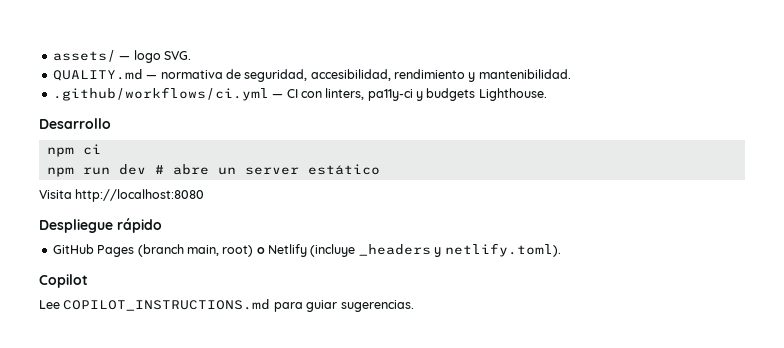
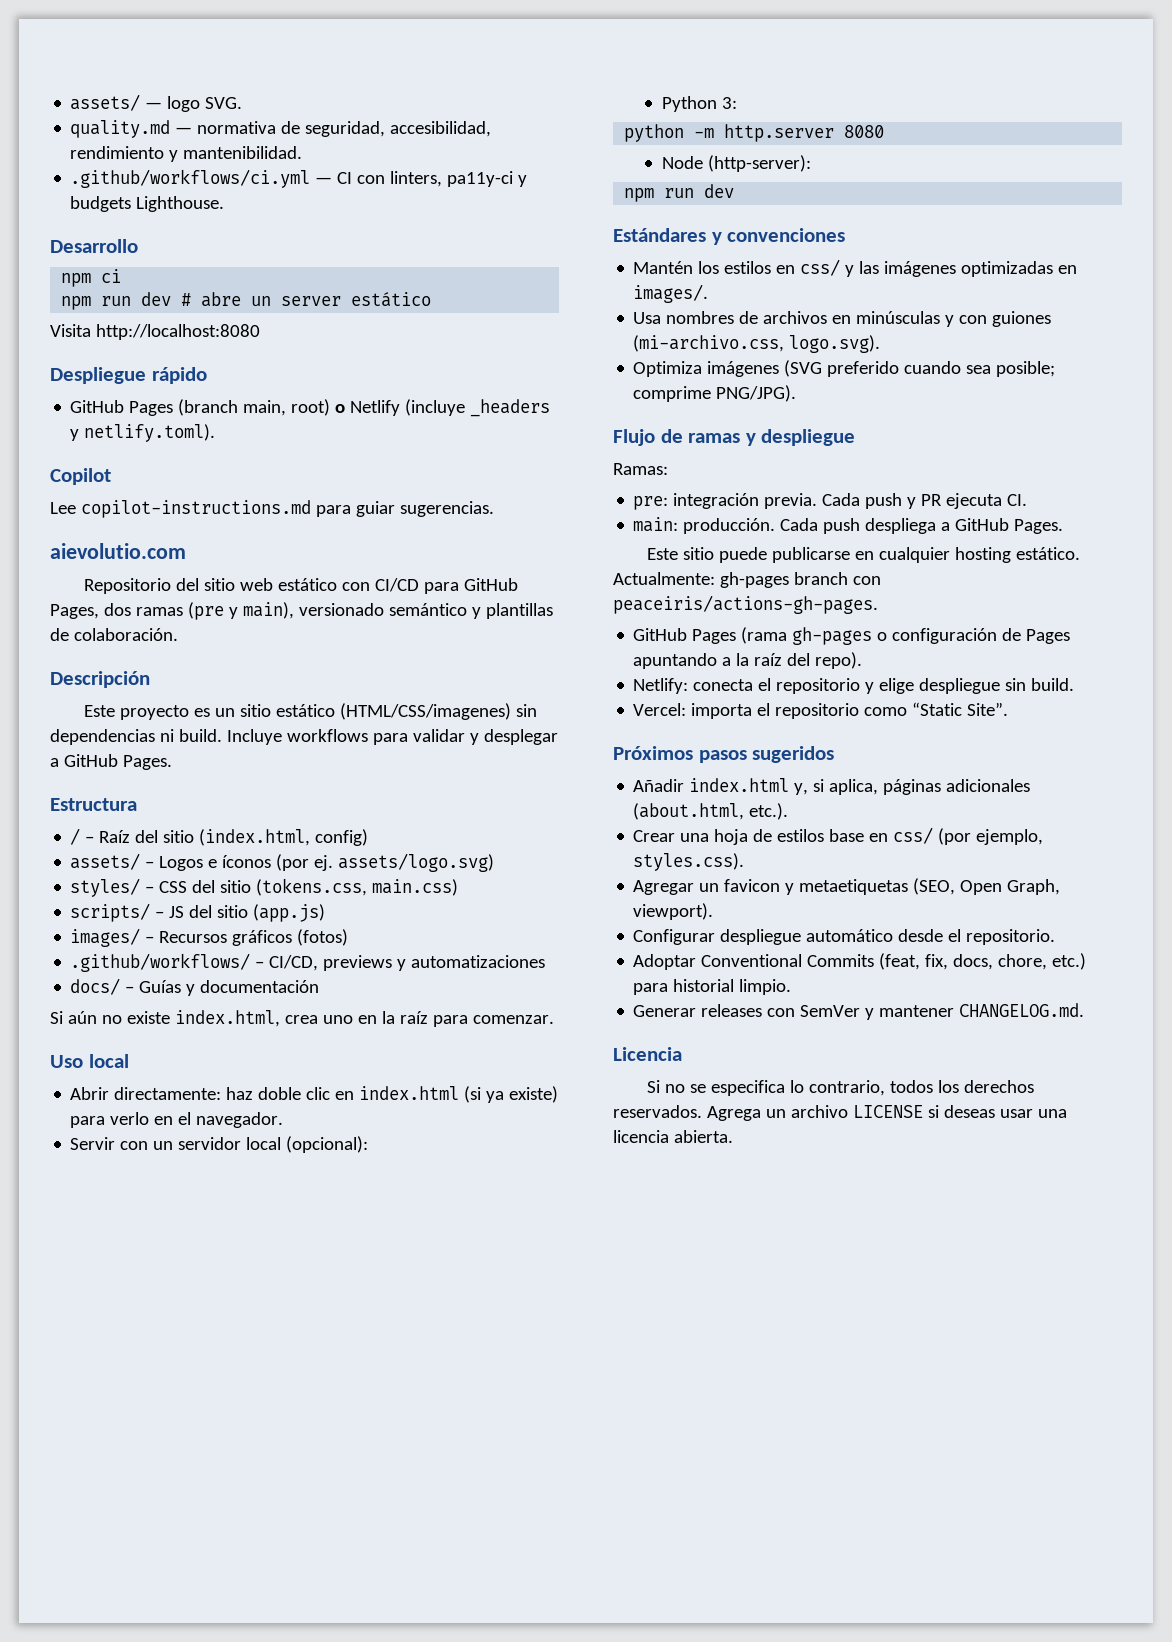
[52,69,143,81] QUALITY.md -> [70,120,171,138] quality.md
[63,299,271,311] COPILOT_INSTRUCTIONS.md -> [80,500,311,518] copilot-instructions.md
(414, 306) none -> [50,543,186,559] [83,578,518,594] [50,602,553,620] [50,628,178,641] [50,671,150,688] [83,703,537,720] [50,729,558,745] [50,754,172,770] [50,798,137,811] [70,828,369,846] [70,853,495,872] [70,878,459,897] [70,903,326,922] [70,928,349,947] [70,953,546,972] [70,978,320,996] [50,1010,554,1027] [50,1054,129,1068] [70,1086,559,1103] [70,1112,284,1128] [70,1136,369,1153] [661,96,737,112] [624,124,885,142] [661,155,811,172] [624,184,735,202] [613,228,846,245] [633,259,1078,277] [633,284,709,303] [633,311,1052,327] [633,335,881,353] [633,360,1056,377] [633,385,797,402] [613,429,856,446] [613,463,668,475] [633,493,1028,510] [633,517,1064,534] [646,547,1080,563] [613,572,881,588] [613,595,878,614] [633,627,1071,645] [633,652,863,669] [633,678,1075,694] [633,702,1009,719] [613,746,835,763] [633,778,1031,795] [633,803,789,820] [633,827,1044,845] [633,853,745,871] [633,878,1061,895] [633,903,714,920] [633,929,1056,945] [633,953,1087,970] [633,979,792,995] [633,1003,1085,1020] [613,1047,682,1061] [646,1080,1034,1096] [613,1105,1067,1121] [613,1130,733,1143] // aievolutio.com // Repositorio del sitio web estático con CI/CD para GitHub Pages, dos ramas (pre y main), versionado semántico y plantillas de colaboración. // Descripción // Este proyecto es un sitio estático (HTML/CSS/imagenes) sin dependencias ni build. Incluye workflows para validar y desplegar a GitHub Pages. // Estructura // / – Raíz del sitio (index.html, config) // assets/ – Logos e íconos (por ej. assets/logo.svg) // styles/ – CSS del sitio (tokens.css, main.css) // scripts/ – JS del sitio (app.js) // images/ – Recursos gráficos (fotos) // .github/workflows/ – CI/CD, previews y automatizaciones // docs/ – Guías y documentación // Si aún no existe index.html, crea uno en la raíz para comenzar. // Uso local // Abrir directamente: haz doble clic en index.html (si ya existe) para verlo en el navegador. // Servir con un servidor local (opcional): // Python 3: // python -m http.server 8080 // Node (http-server): // npm run dev // Estándares y convenciones // Mantén los estilos en css/ y las imágenes optimizadas en images/. // Usa nombres de archivos en minúsculas y con guiones (mi-archivo.css, logo.svg). // Optimiza imágenes (SVG preferido cuando sea posible; comprime PNG/JPG). // Flujo de ramas y despliegue // Ramas: // pre: integración previa. Cada push y PR ejecuta CI. // main: producción. Cada push despliega a GitHub Pages. // Este sitio puede publicarse en cualquier hosting estático. Actualmente: gh-pages branch con peaceiris/actions-gh-pages. // GitHub Pages (rama gh-pages o configuración de Pages apuntando a la raíz del repo). // Netlify: conecta el repositorio y elige despliegue sin build. // Vercel: importa el repositorio como “Static Site”. // Próximos pasos sugeridos // Añadir index.html y, si aplica, páginas adicionales (about.html, etc.). // Crear una hoja de estilos base en css/ (por ejemplo, styles.css). // Agregar un favicon y metaetiquetas (SEO, Open Graph, viewport). // Configurar despliegue automático desde el repositorio. // Adoptar Conventional Commits (feat, fix, docs, chore, etc.) para historial limpio. // Generar releases con SemVer y mantener CHANGELOG.md. // Licencia // Si no se especifica lo contrario, todos los derechos reservados. Agrega un archivo LICENSE si deseas usar una licencia abierta.

